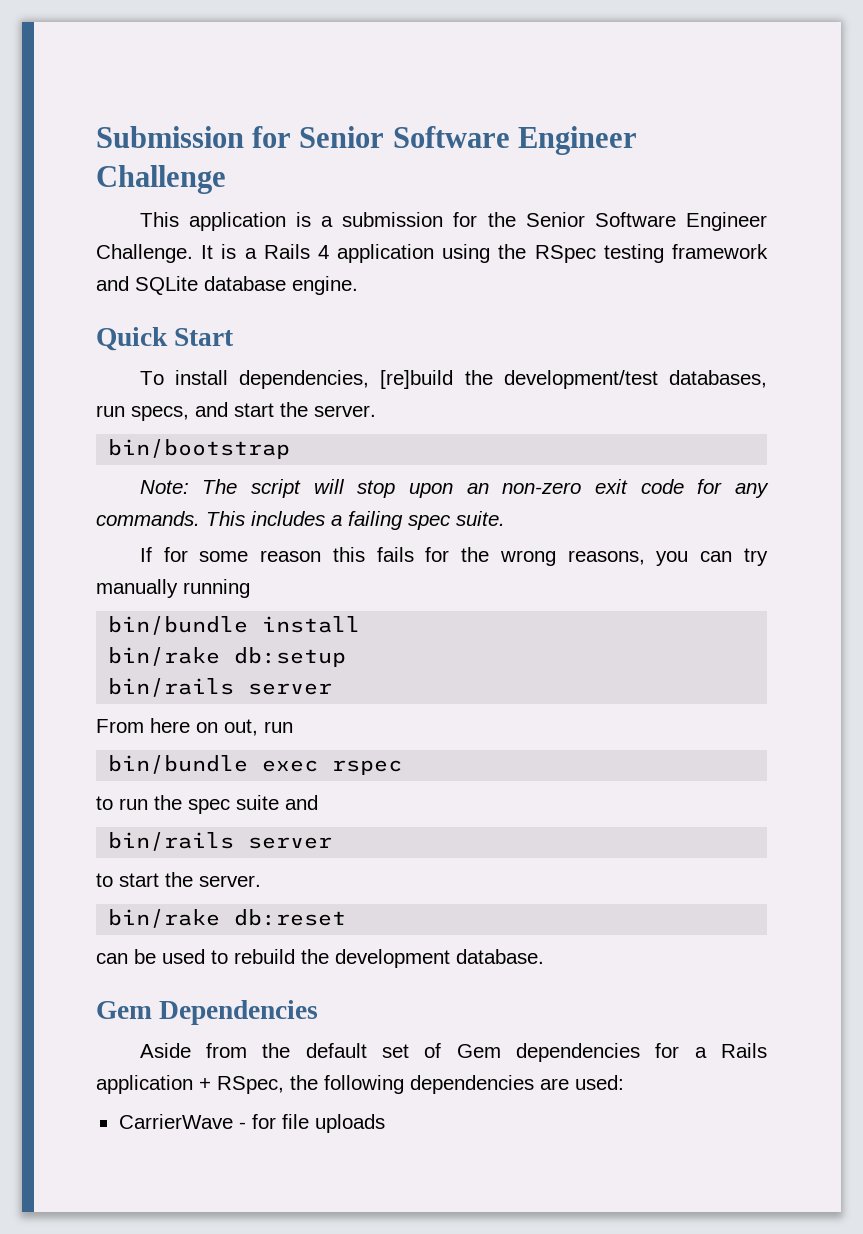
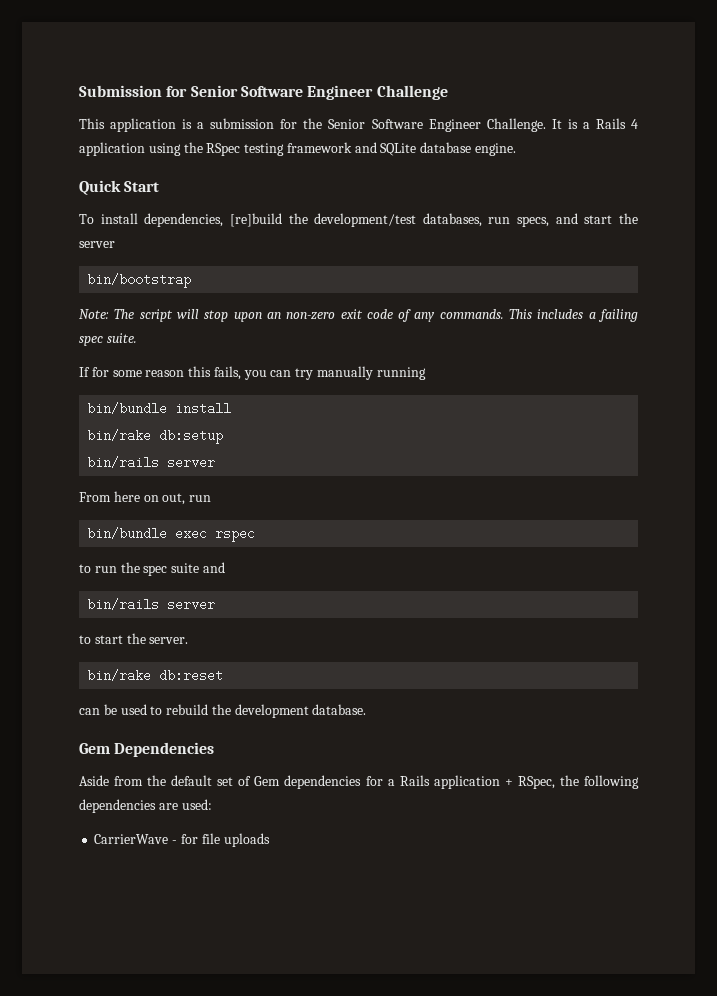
[314,405,376,417] server. -> [79,241,115,248] server
[697,479,723,494] for -> [398,309,412,322] of
[376,547,645,566] fails for the wrong reasons, -> [213,366,241,380] fails,

